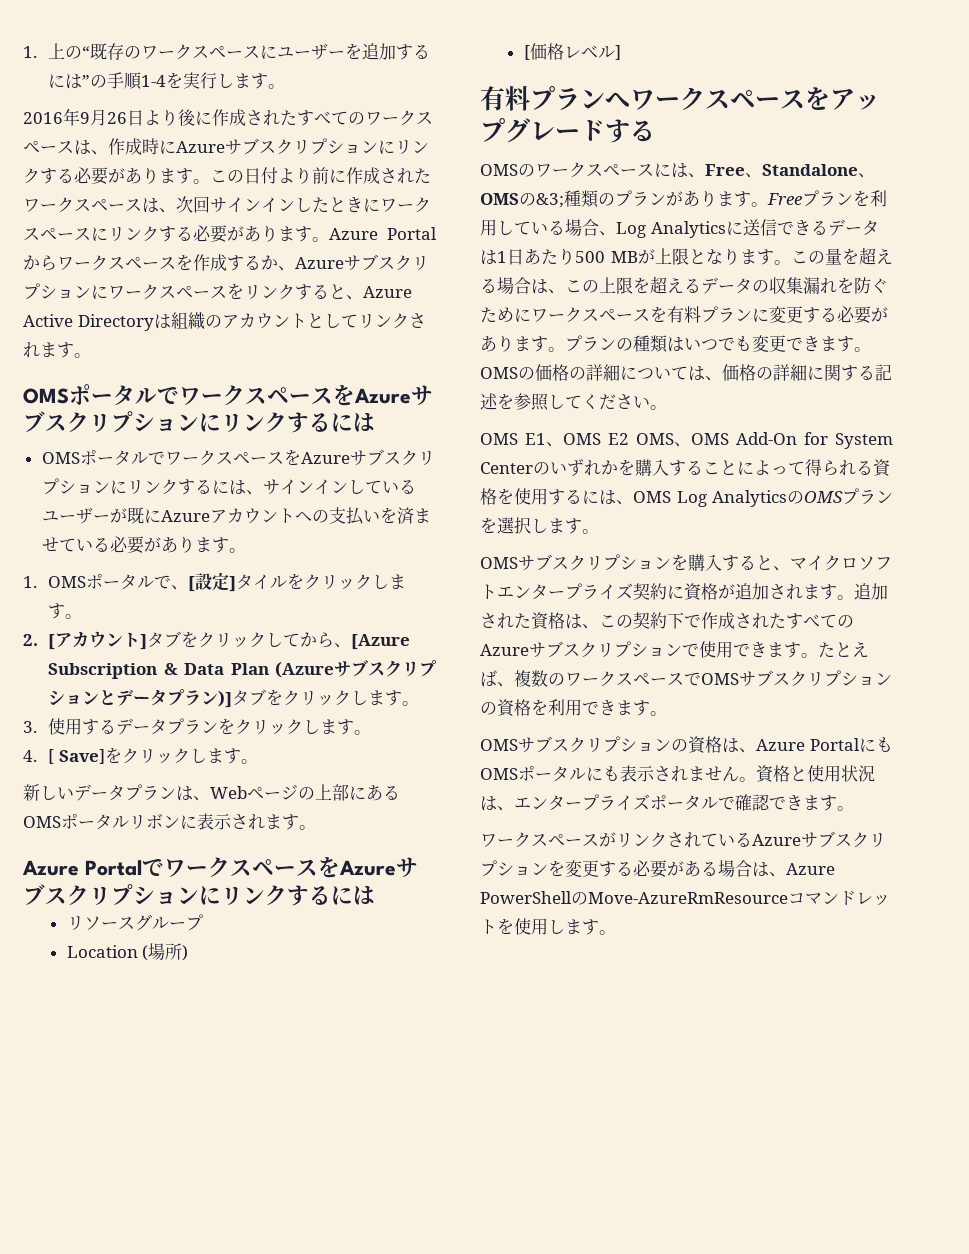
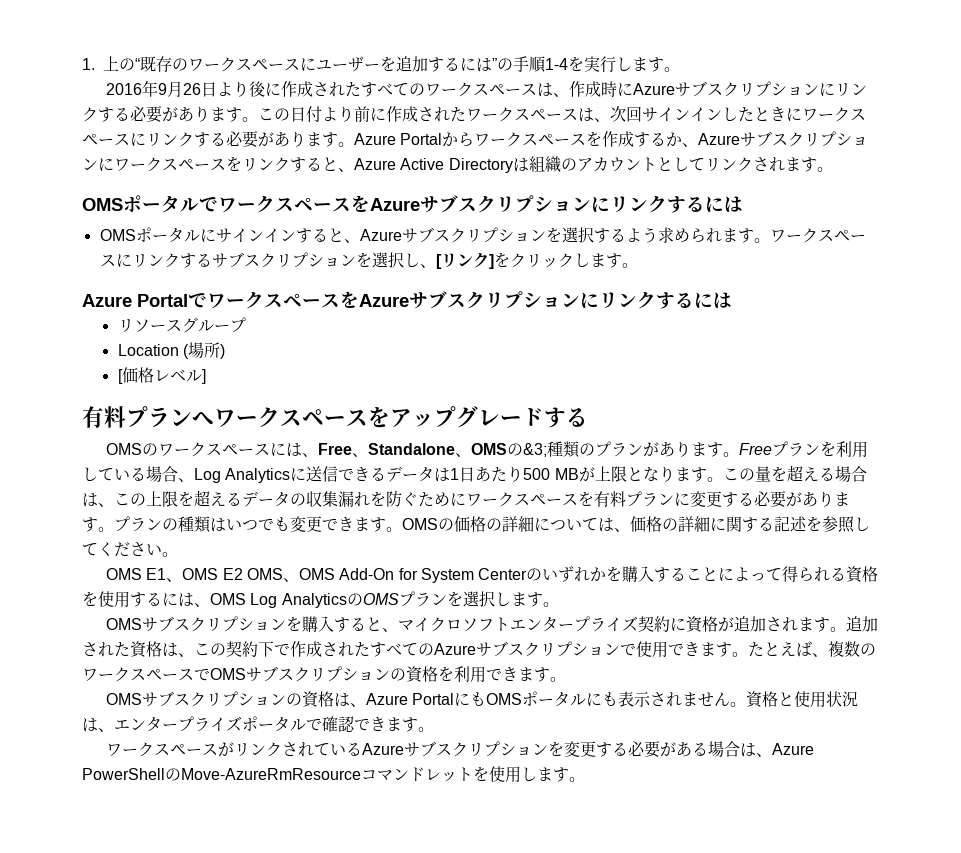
[147,449,435,466] [41,478,416,495] [41,507,431,525] [41,536,246,554] [23,572,406,592] [47,603,82,619] [23,631,410,650] [47,660,436,679] [47,689,419,708] [23,718,371,735] [23,747,258,764] [23,784,400,801] [23,813,316,830] でワークスペースをAzureサブスクリプションにリンクするには、サインインしているユーザーが既にAzureアカウントへの支払いを済ませている必要があります。 // 1. OMSポータルで、[設定]タイルをクリックします。 // 2. [アカウント]タブをクリックしてから、[Azure Subscription & Data Plan (Azureサブスクリプションとデータプラン)]タブをクリックします。 // 3.使用するデータプランをクリックします。 // 4. [ Save]をクリックします。 // 新しいデータプランは、Webページの上部にあるOMSポータルリボンに表示されます。 -> [199,227,866,243] [99,252,638,269] にサインインすると、Azureサブスクリプションを選択するよう求められます。ワークスペースにリンクするサブスクリプションを選択し、[リンク]をクリックします。

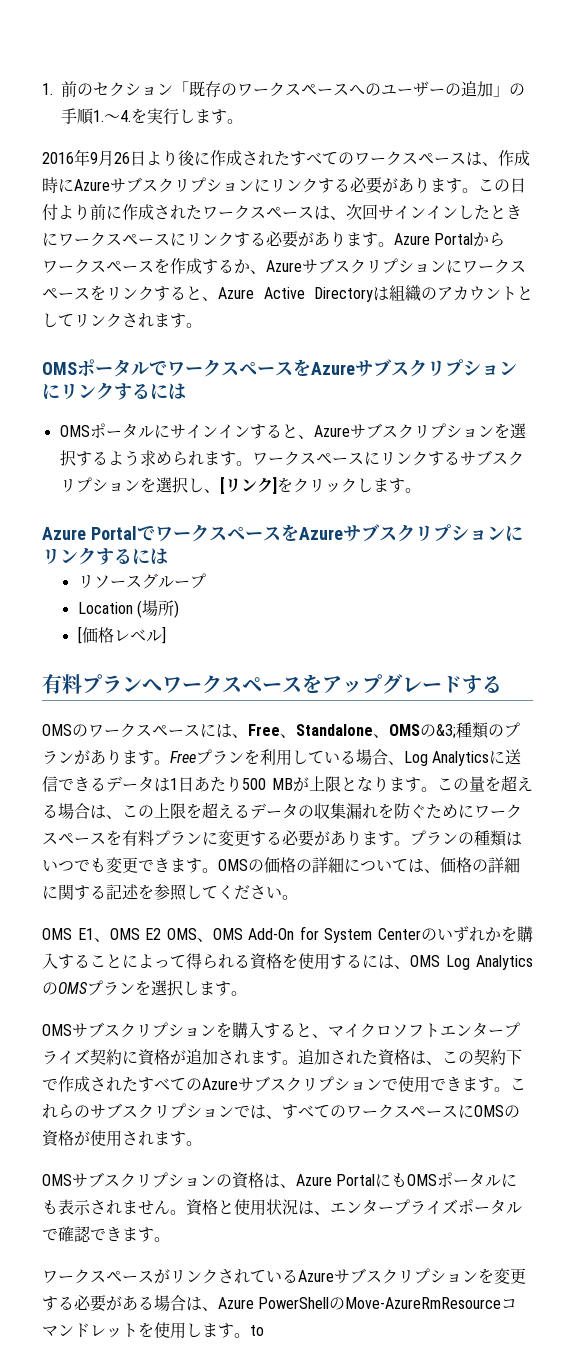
[82,56,140,71] 1.上の“ -> [42,81,189,97] 1.前のセクション「
[300,57,316,71] に -> [349,83,381,96] への
[380,56,568,73] を追加するには”の手順1-4 -> [445,81,525,97] [61,108,131,125] の追加」の手順1.～4.
[748,641,876,657] [82,666,518,683] たとえば、複数のワークスペースでOMSサブスクリプションの資格を利用でき -> [510,1078,526,1091] [42,1103,520,1119] [42,1130,154,1147] これらのサブスクリプションでは、すべてのワークスペースにOMSの資格が使用され
(585, 779) none -> [250,1325,264,1336] to

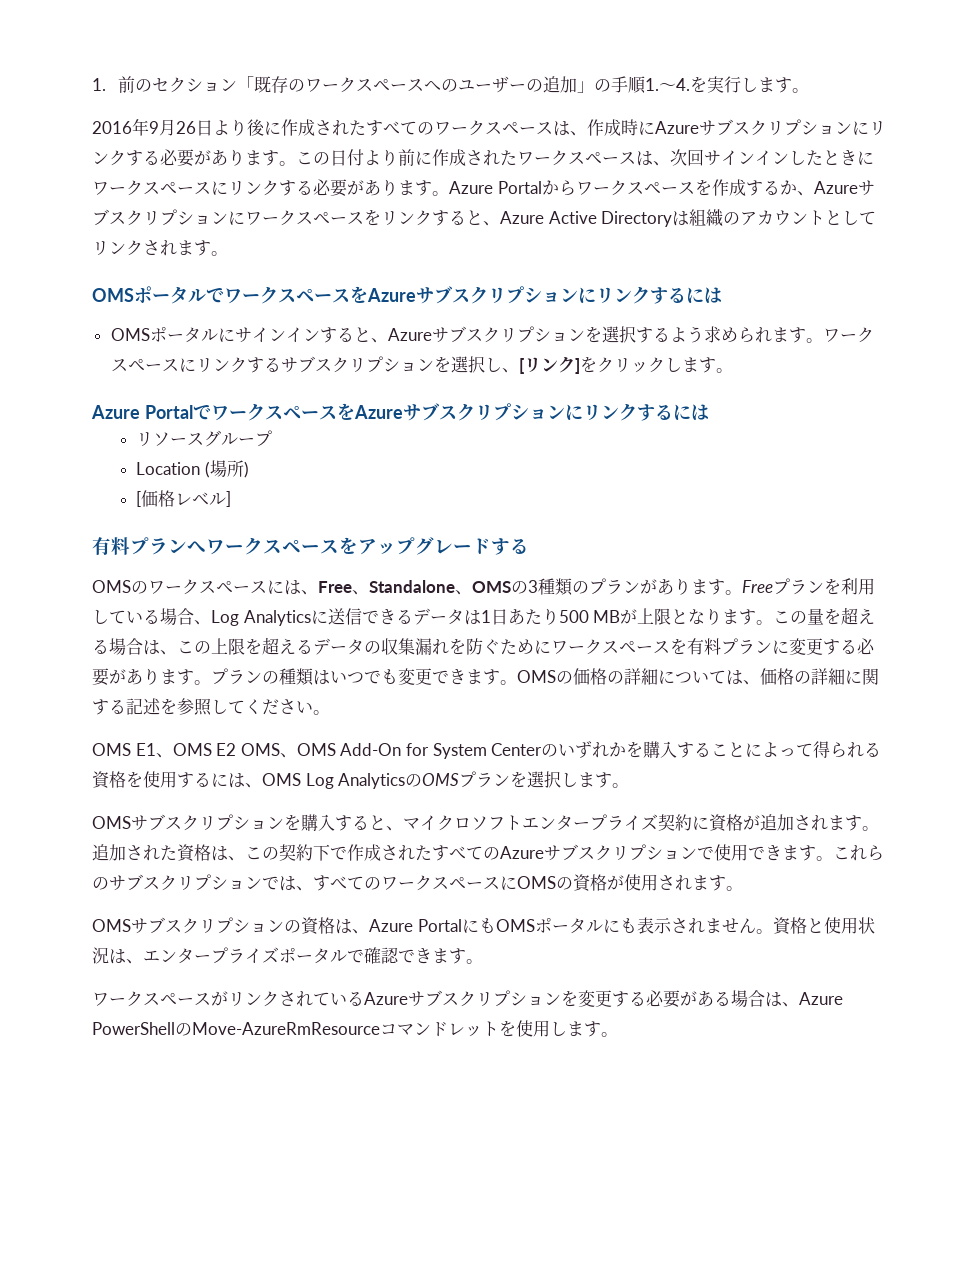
[436,724,456,738] &3; -> [528,580,538,593] 3
[250,1325,264,1336] to -> (618, 1034) none

